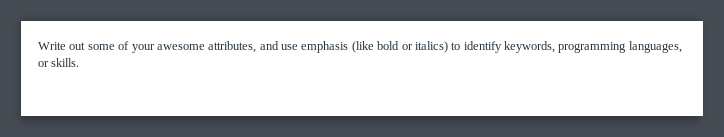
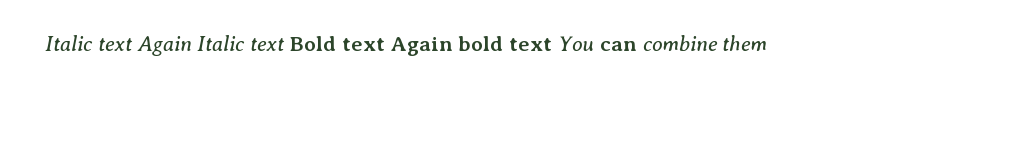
[38,41,682,53] [38,58,80,67] Write out some of your awesome attributes, and use emphasis (like bold or italics) to identify keywords, programming languages, or skills. -> [45,35,768,56] Italic text Again Italic text Bold text Again bold text You can combine them

